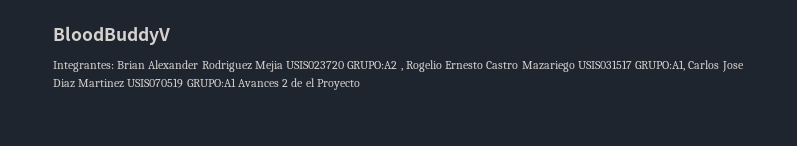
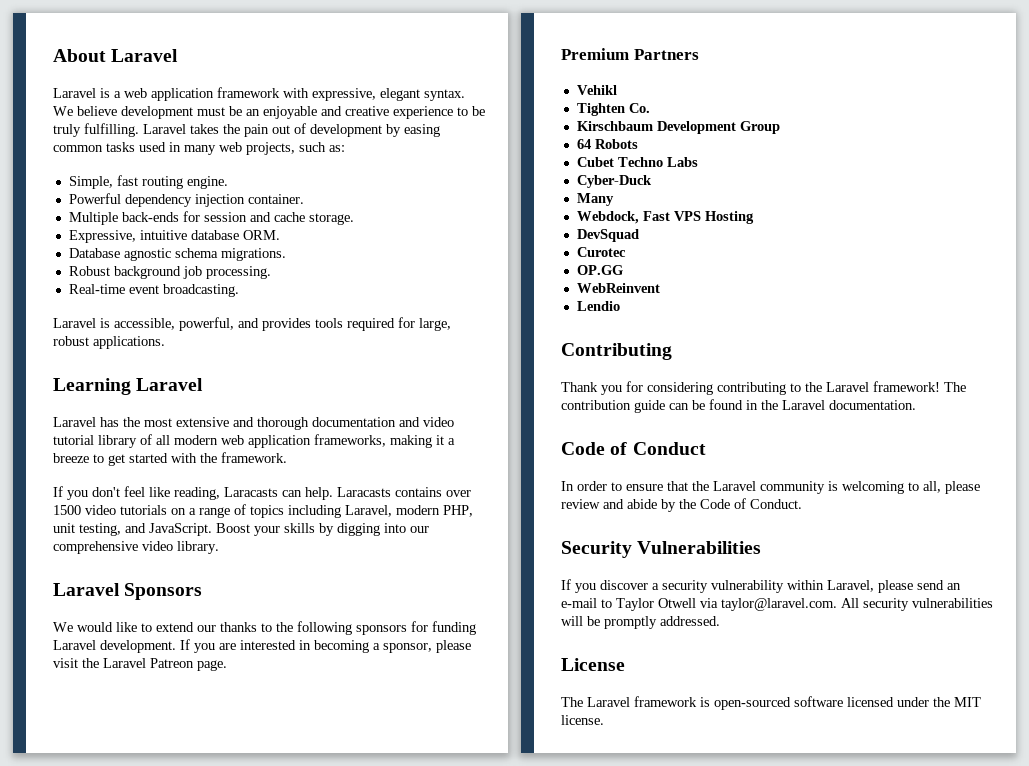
[53,26,170,45] [53,60,744,72] [53,78,360,90] BloodBuddyV // Integrantes: Brian Alexander Rodriguez Mejia USIS023720 GRUPO:A2 , Rogelio Ernesto Castro Mazariego USIS031517 GRUPO:A1, Carlos Jose Diaz Martinez USIS070519 GRUPO:A1 Avances 2 de el Proyecto -> [53,49,179,62] [53,87,465,101] [53,106,485,119] [53,123,440,137] [53,142,345,155] [68,175,228,189] [68,193,304,207] [68,211,354,225] [68,230,280,243] [68,248,286,261] [68,266,271,279] [68,284,239,297] [53,317,451,331] [53,336,165,349] [53,378,204,395] [53,417,454,430] [53,434,455,448] [53,452,287,466] [53,486,471,500] [53,504,473,518] [53,523,429,536] [53,541,219,554] [53,583,203,600] [53,621,476,635] [53,639,471,653] [53,658,227,671] [561,48,699,60] [576,85,617,95] [576,103,650,116] [576,121,780,134] [576,139,638,149] [576,157,698,167] [576,175,652,188] [576,193,614,206] [576,211,754,224] [576,229,639,242] [576,247,626,257] [576,265,623,275] [576,283,660,293] [576,301,620,311] [561,343,672,360] [561,381,966,395] [561,399,916,413] [561,442,706,455] [561,481,980,494] [561,498,802,512] [561,541,762,558] [561,579,961,593] [561,598,993,611] [561,616,720,629] [561,658,625,671] [561,696,981,710] [561,715,604,725] About Laravel // Laravel is a web application framework with expressive, elegant syntax. We believe development must be an enjoyable and creative experience to be truly fulfilling. Laravel takes the pain out of development by easing common tasks used in many web projects, such as: // Simple, fast routing engine. // Powerful dependency injection container. // Multiple back-ends for session and cache storage. // Expressive, intuitive database ORM. // Database agnostic schema migrations. // Robust background job processing. // Real-time event broadcasting. // Laravel is accessible, powerful, and provides tools required for large, robust applications. // Learning Laravel // Laravel has the most extensive and thorough documentation and video tutorial library of all modern web application frameworks, making it a breeze to get started with the framework. // If you don't feel like reading, Laracasts can help. Laracasts contains over 1500 video tutorials on a range of topics including Laravel, modern PHP, unit testing, and JavaScript. Boost your skills by digging into our comprehensive video library. // Laravel Sponsors // We would like to extend our thanks to the following sponsors for funding Laravel development. If you are interested in becoming a sponsor, please visit the Laravel Patreon page. // Premium Partners // Vehikl // Tighten Co. // Kirschbaum Development Group // 64 Robots // Cubet Techno Labs // Cyber-Duck // Many // Webdock, Fast VPS Hosting // DevSquad // Curotec // OP.GG // WebReinvent // Lendio // Contributing // Thank you for considering contributing to the Laravel framework! The contribution guide can be found in the Laravel documentation. // Code of Conduct // In order to ensure that the Laravel community is welcoming to all, please review and abide by the Code of Conduct. // Security Vulnerabilities // If you discover a security vulnerability within Laravel, please send an e-mail to Taylor Otwell via taylor@laravel.com. All security vulnerabilities will be promptly addressed. // License // The Laravel framework is open-sourced software licensed under the MIT license.

